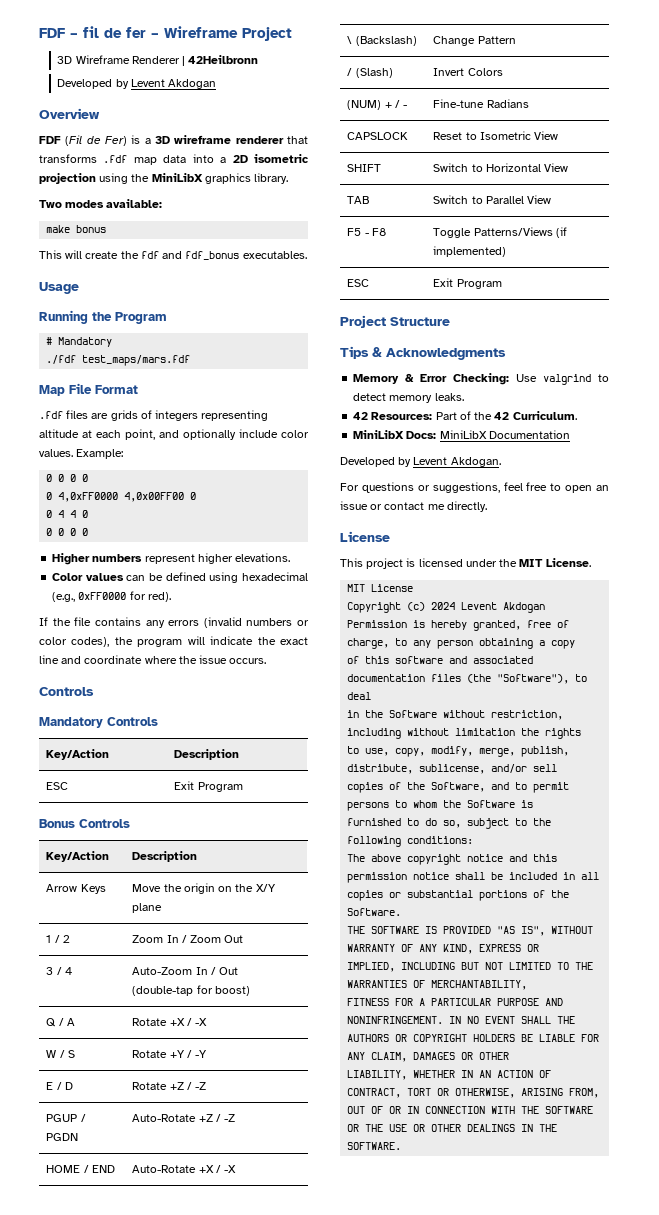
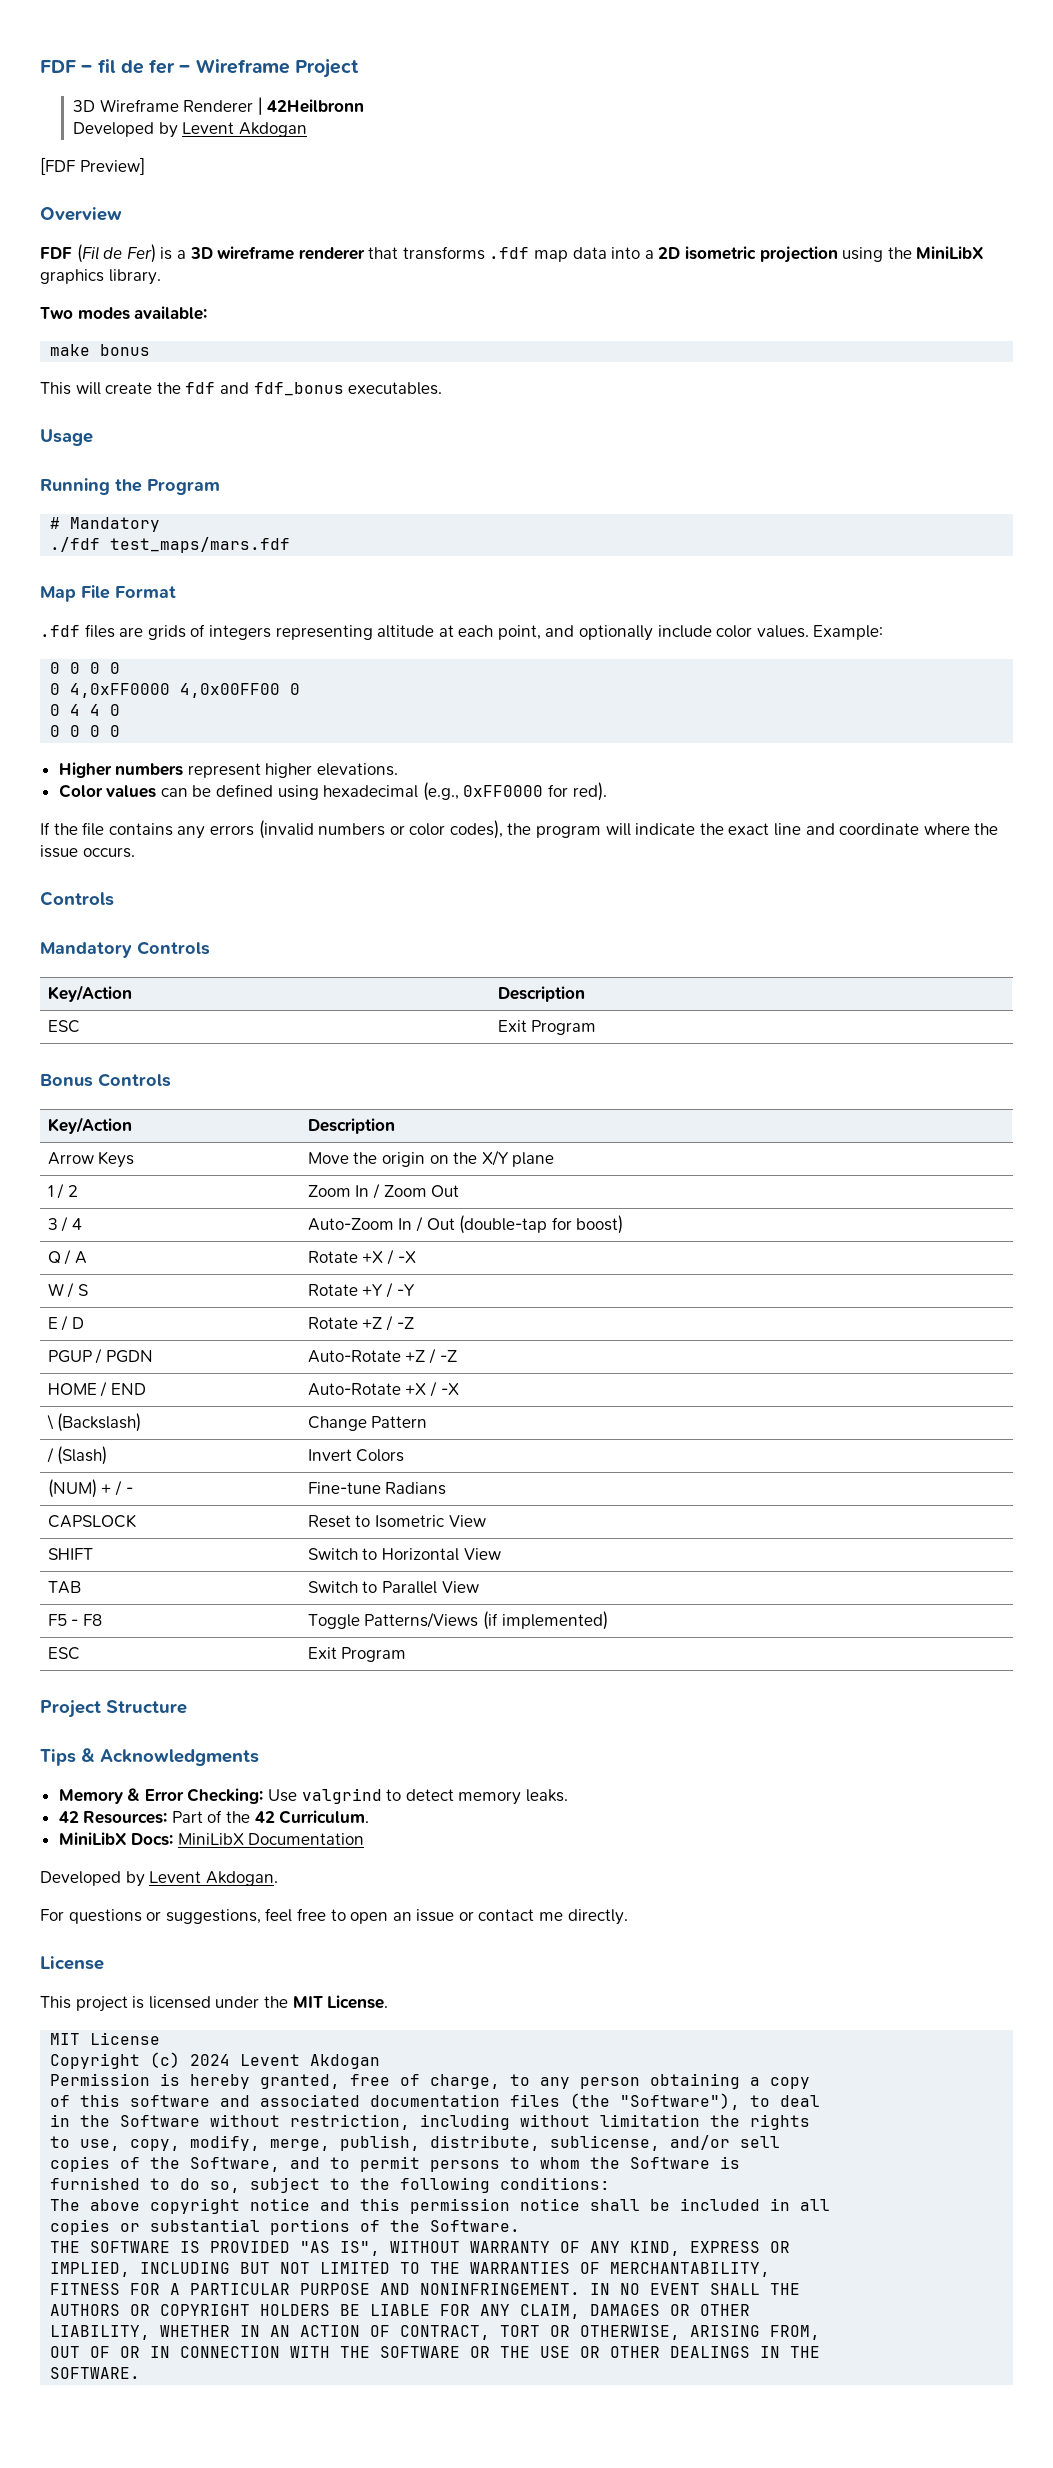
(216, 84) none -> [40,157,145,175] // [FDF Preview]

